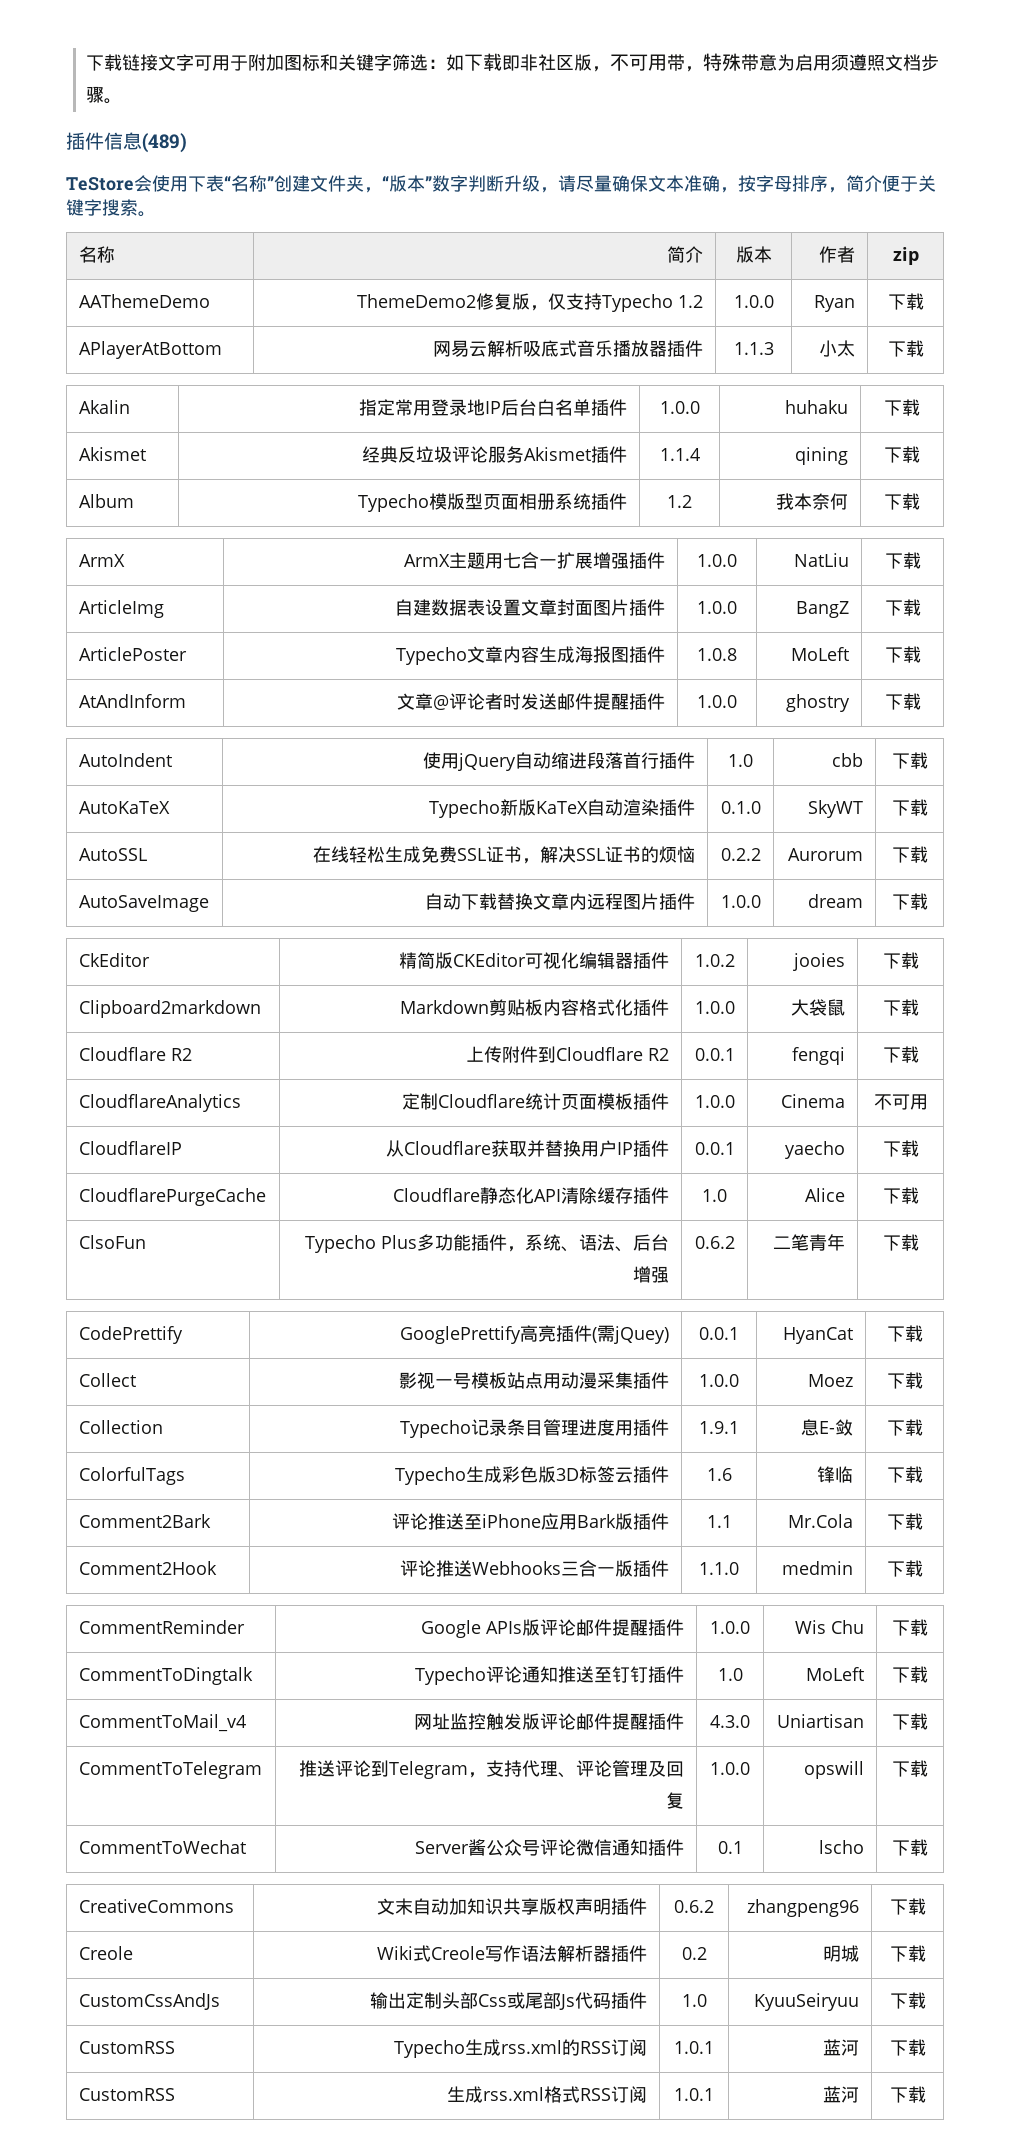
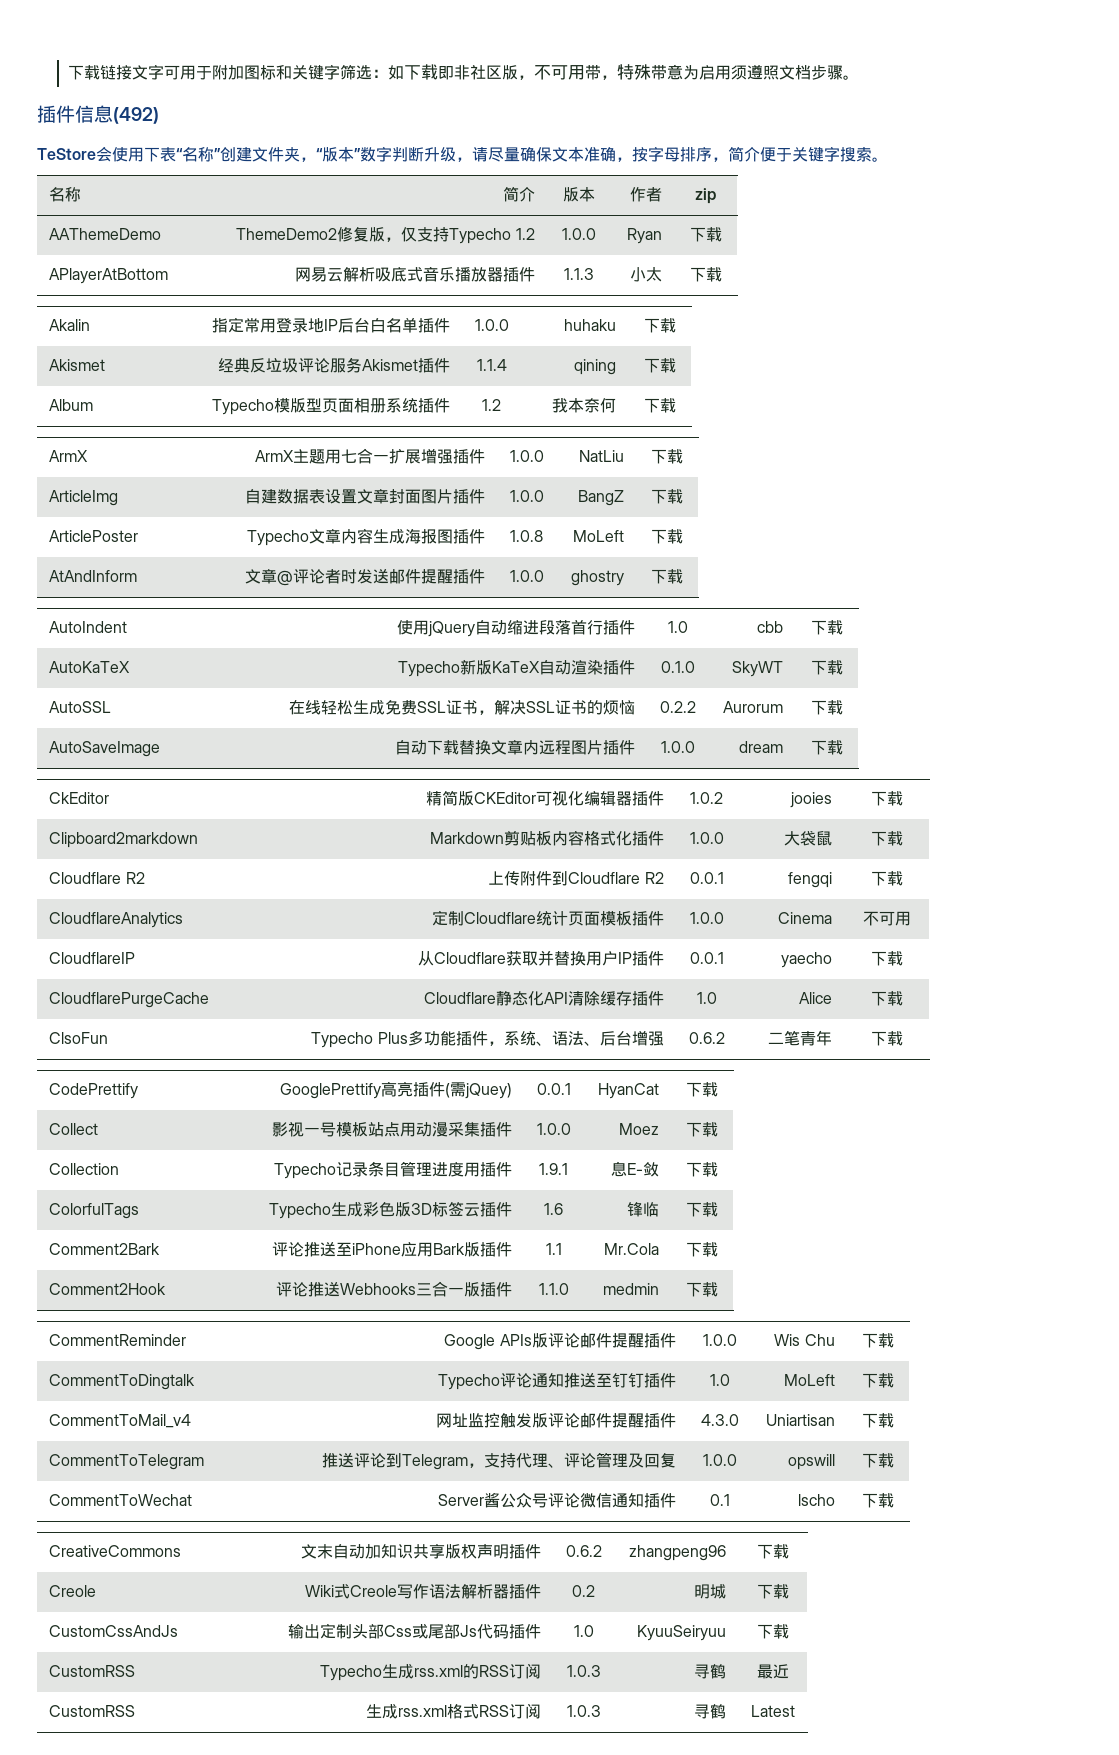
[142,133,187,153] (489) -> [113,107,159,124] (492)
[674,2041,714,2054] [823,2039,860,2056] [889,2039,926,2056] 1.0.1 | 蓝河 | 下载 -> [566,1665,601,1677] [693,1664,726,1679] [756,1664,789,1679] 1.0.3 | 寻鹤 | 最近
[674,2088,714,2101] [823,2086,860,2103] [889,2086,926,2103] 1.0.1 | 蓝河 | 下载 -> [566,1705,601,1717] [693,1704,726,1719] [750,1705,795,1717] 1.0.3 | 寻鹤 | Latest

